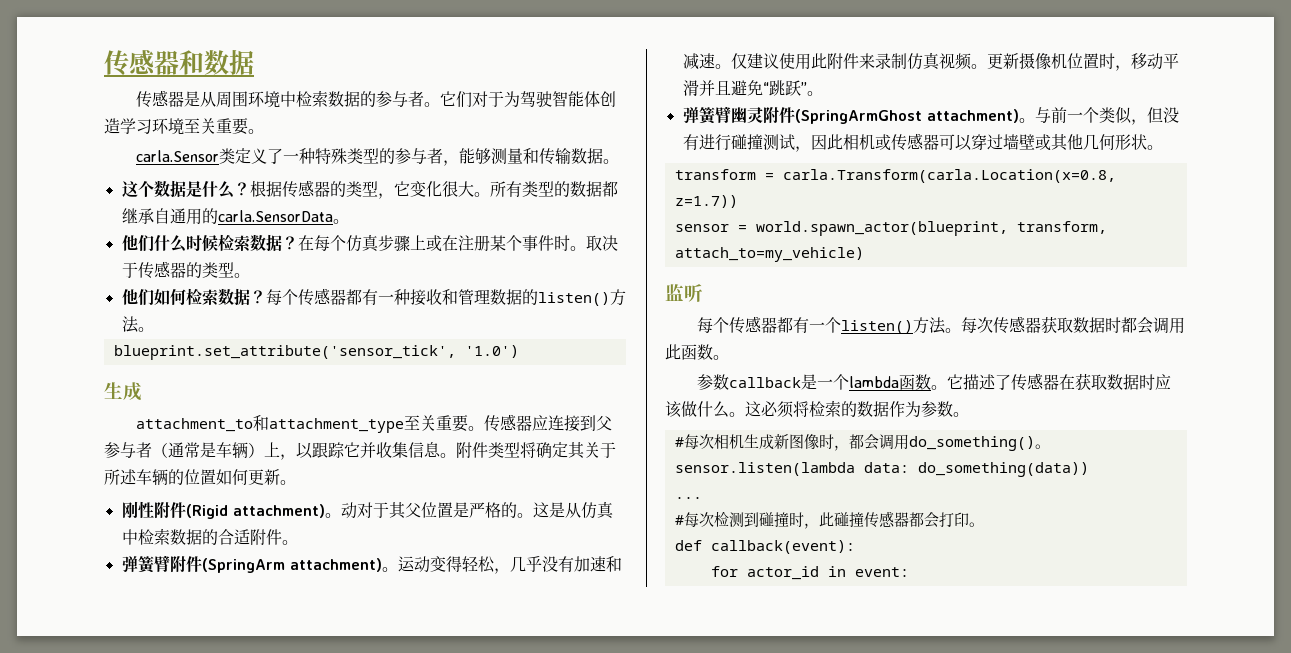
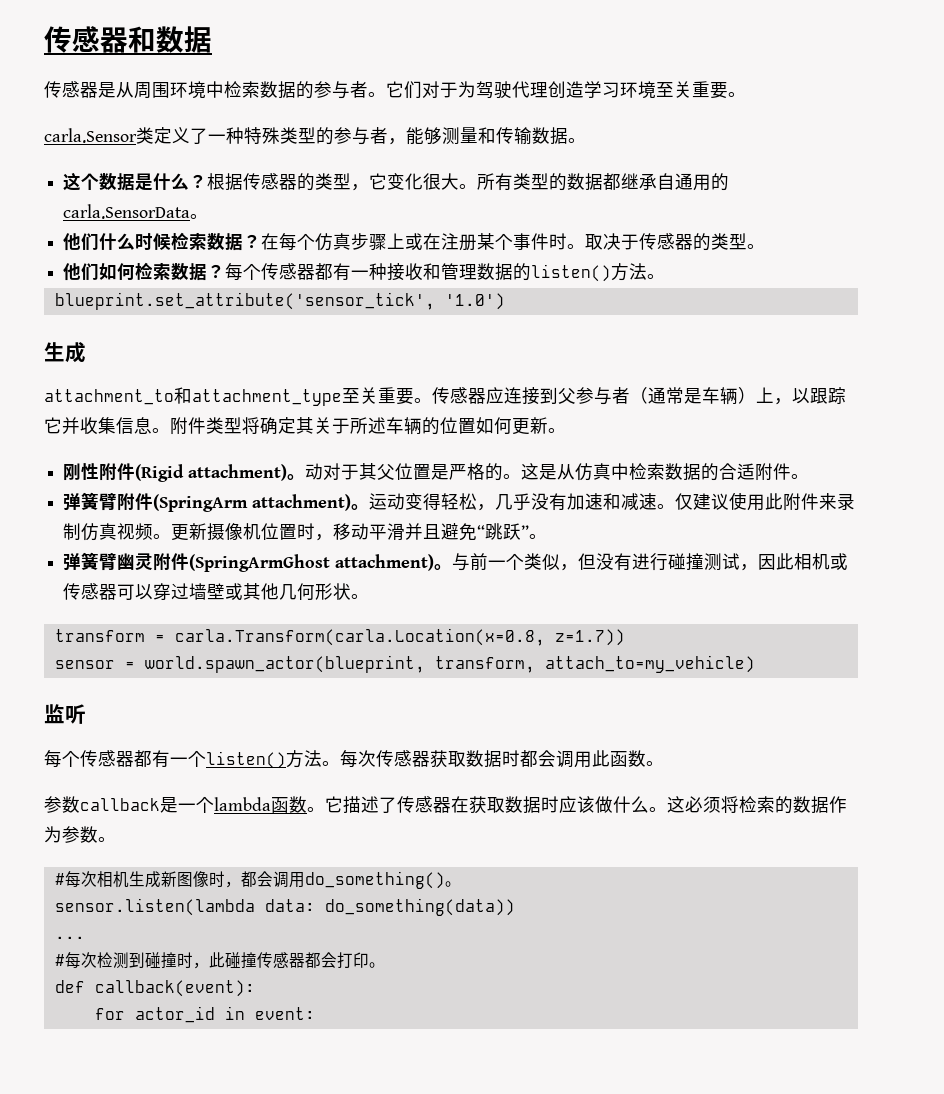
[552,91,601,107] 智能体 -> [512,81,548,98] 代理

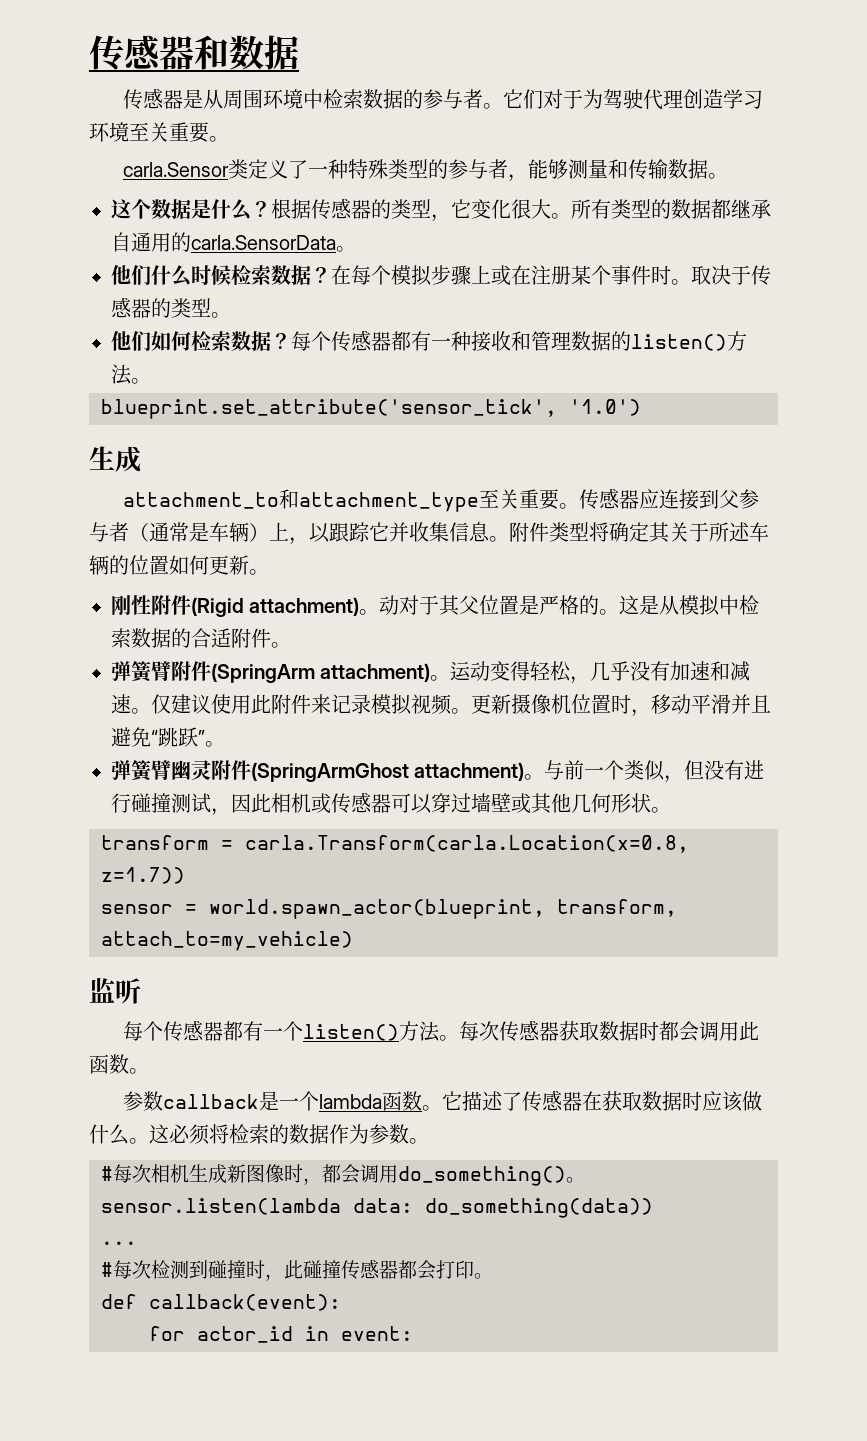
[315,233,352,251] 仿真 -> [391,265,432,286] 模拟
[574,463,611,481] 仿真 -> [679,595,721,616] 模拟
[836,493,855,510] [63,523,118,541] 录制仿真 -> [331,694,412,715] 记录模拟

